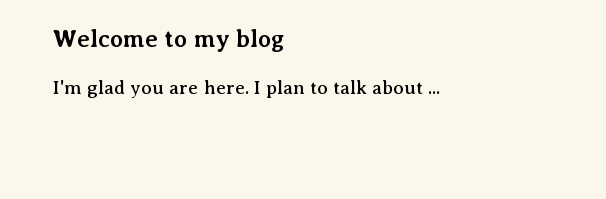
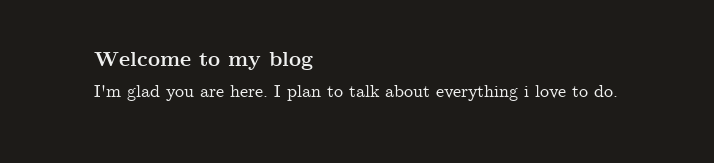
[428,91,441,94] ... -> [436,85,618,101] everything i love to do.

